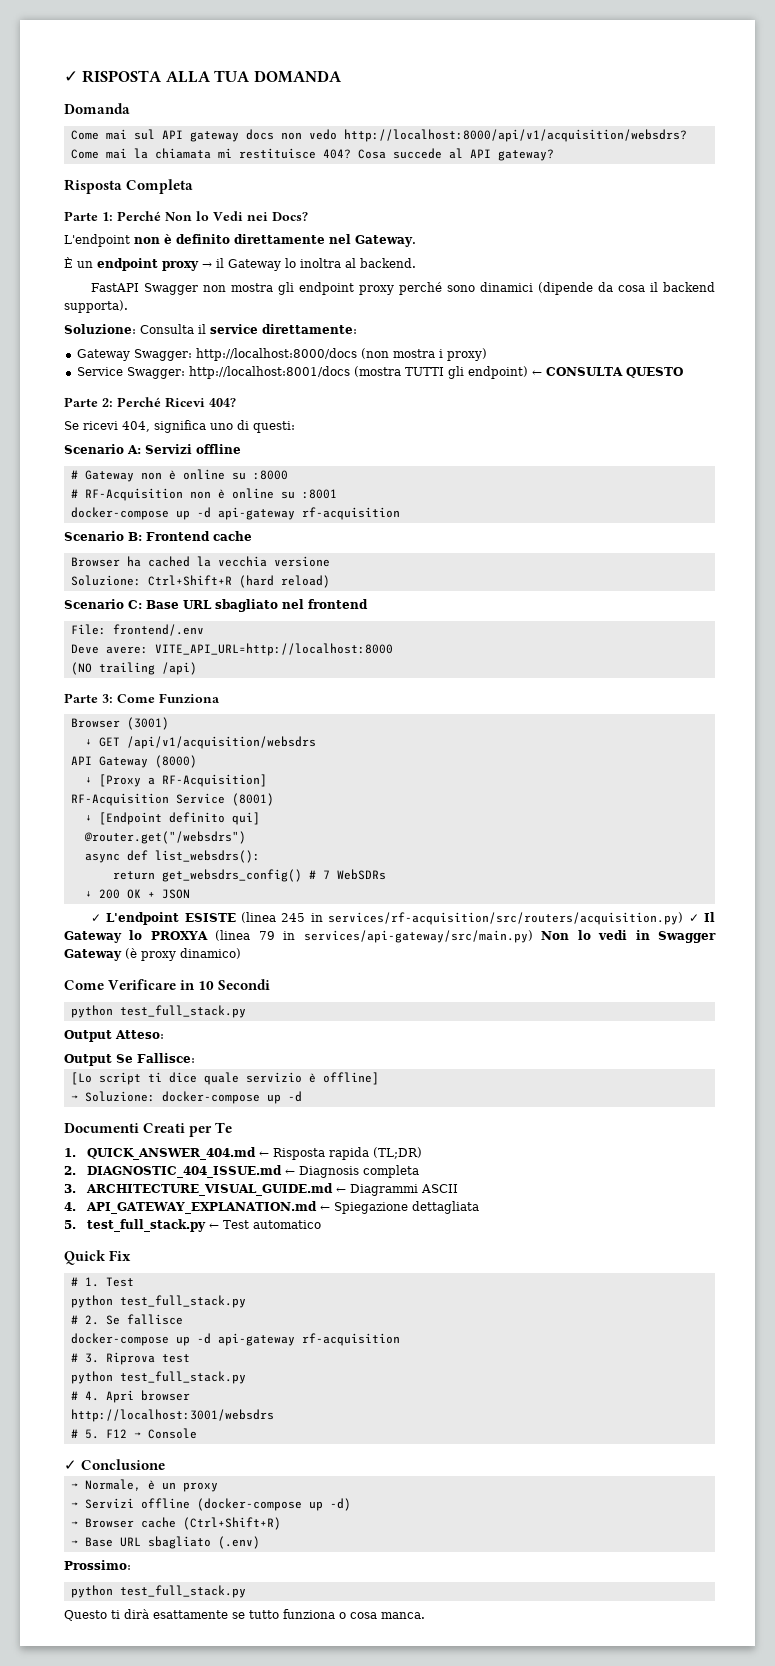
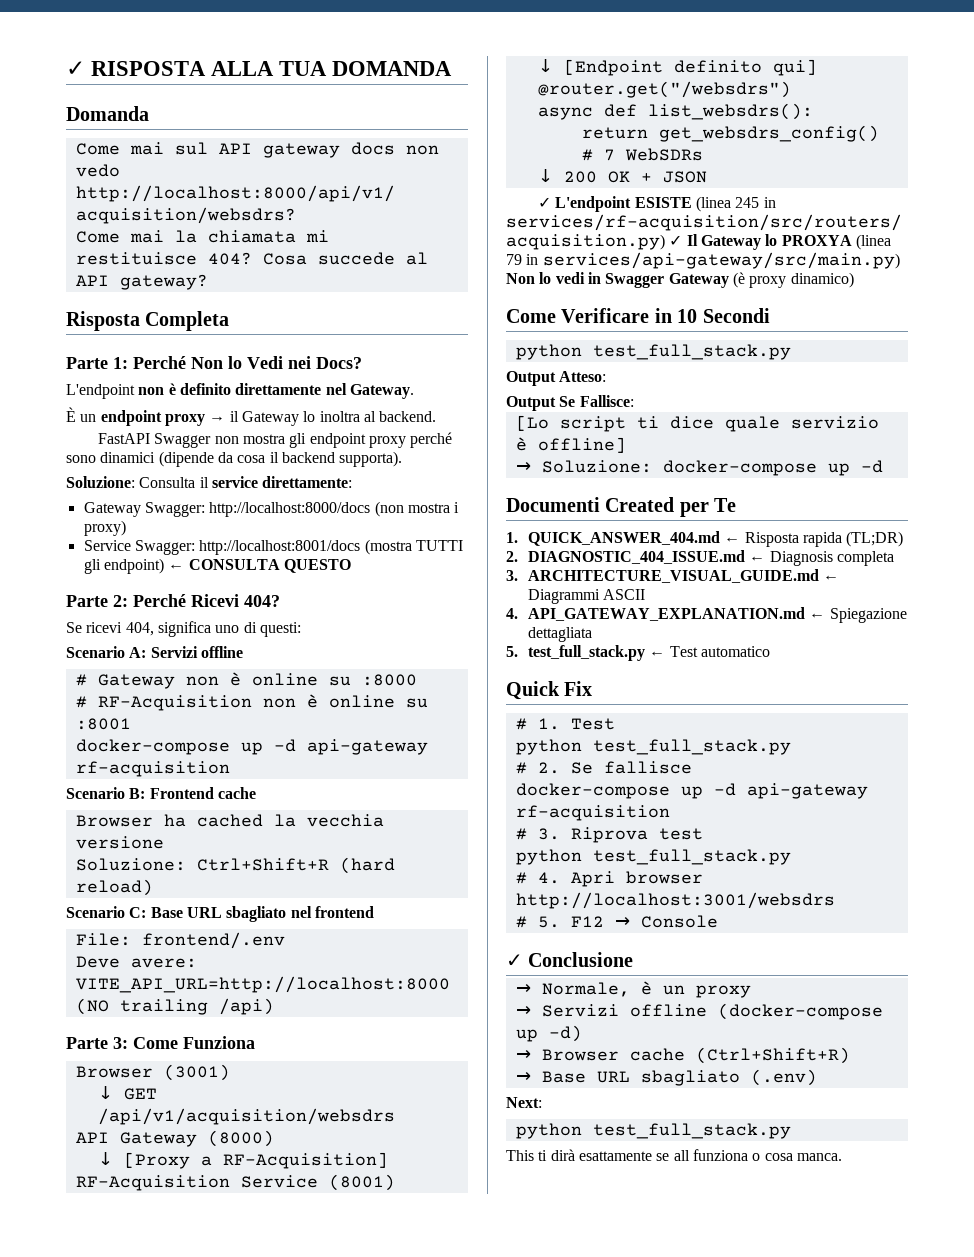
[143,1123,186,1133] Creati -> [605,497,675,512] Created
[64,1560,131,1570] [70,1585,246,1598] [64,1610,107,1621] Prossimo: // python test_full_stack.py // Questo -> [506,1097,542,1108] [515,1123,791,1139] [506,1150,534,1161] Next: // python test_full_stack.py // This
[249,1610,279,1619] tutto -> [673,1150,690,1161] all

